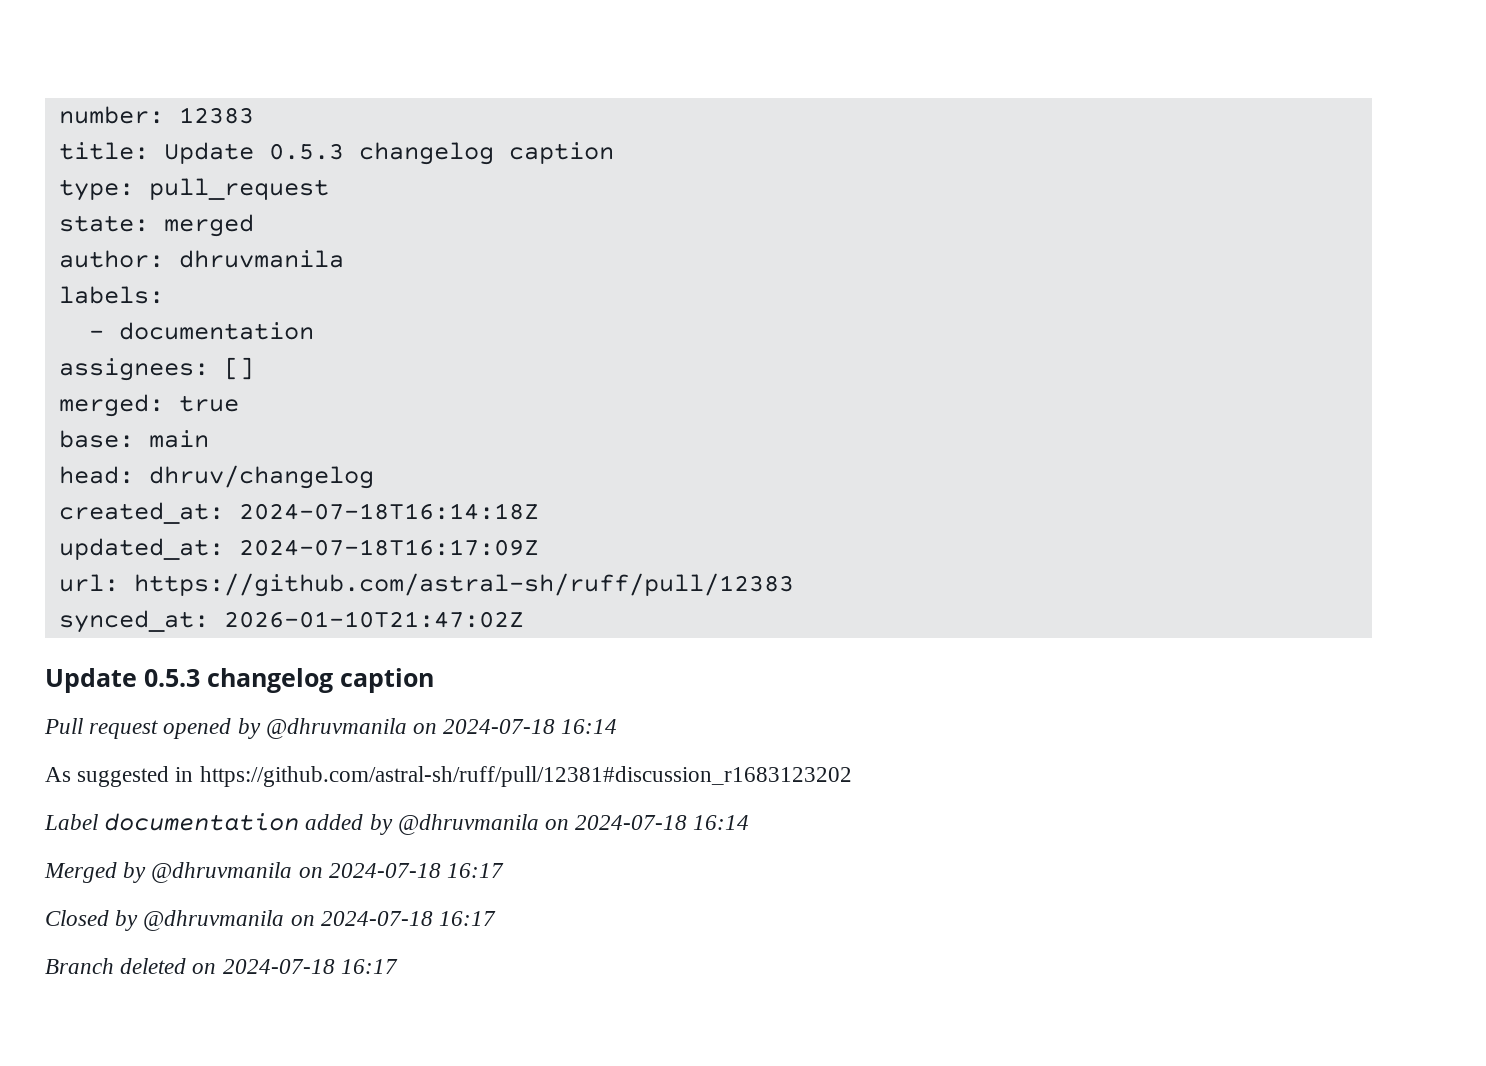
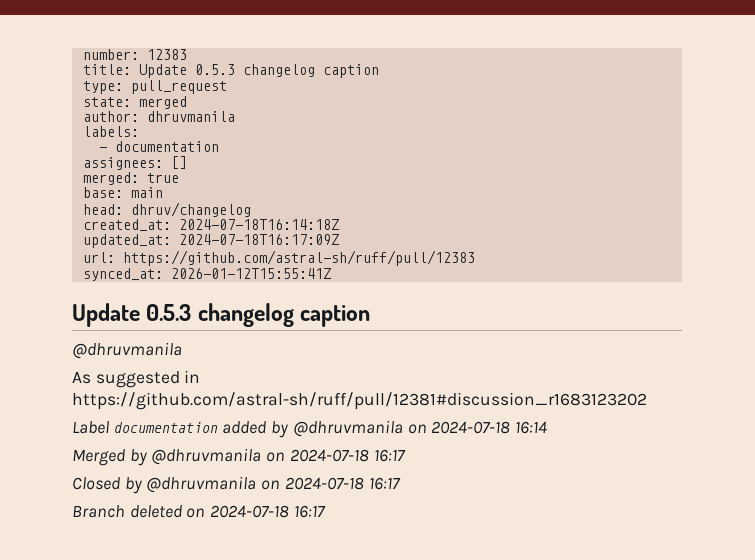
[223,611,524,628] [45,668,434,693] [44,718,618,739] 2026-01-10T21:47:02Z // Update 0.5.3 changelog caption // Pull request opened by @dhruvmanila on 2024-07-18 16:14 -> [170,268,332,279] [72,303,371,327] [72,342,182,359] 2026-01-12T15:55:41Z // Update 0.5.3 changelog caption // @dhruvmanila

